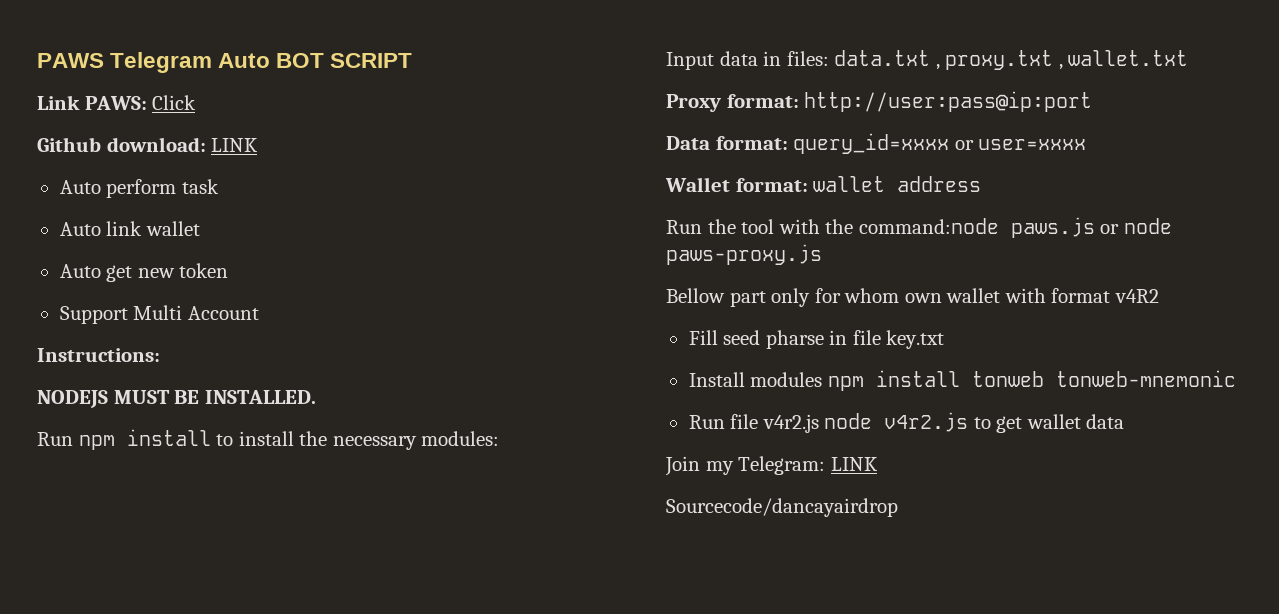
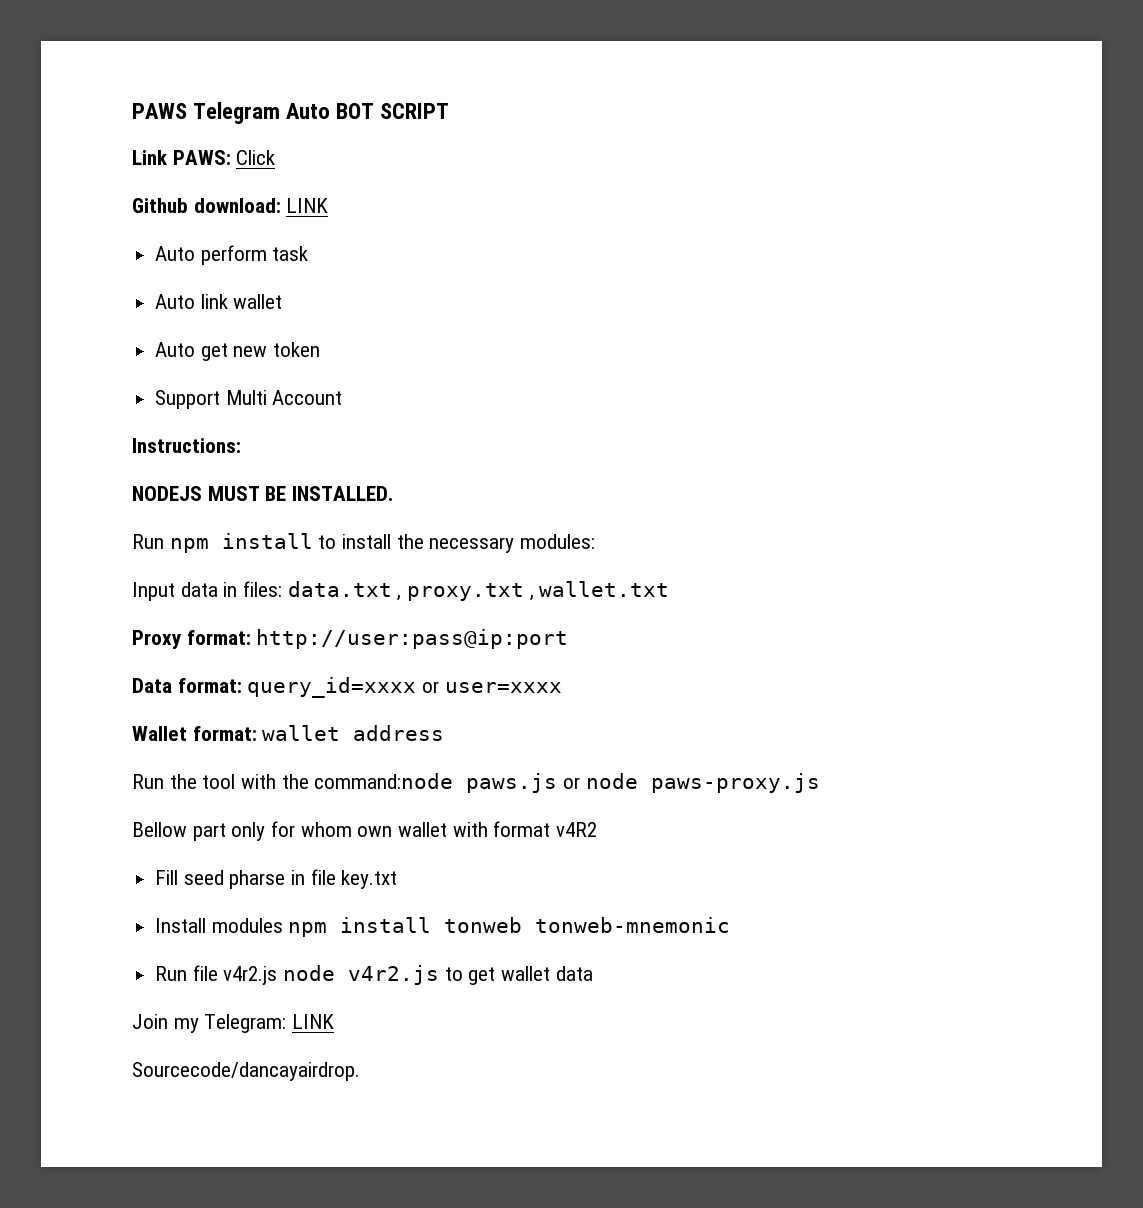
[666,498,898,517] Sourcecode/dancayairdrop -> [132,1062,360,1081] Sourcecode/dancayairdrop.

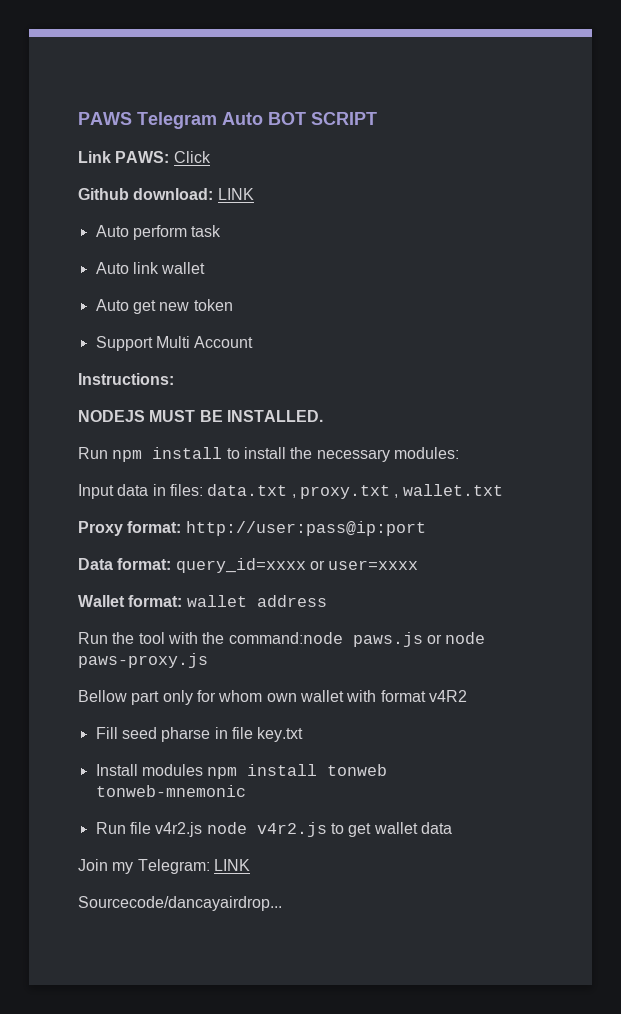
[132,1062,360,1081] Sourcecode/dancayairdrop. -> [78,896,282,911] Sourcecode/dancayairdrop...

